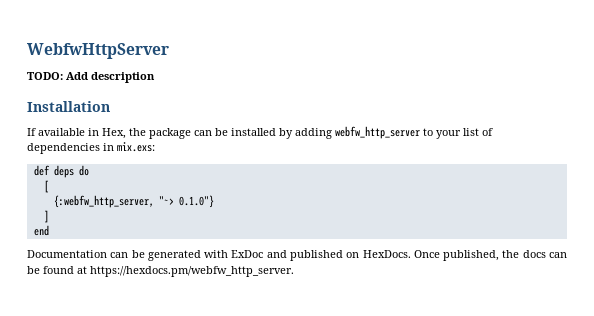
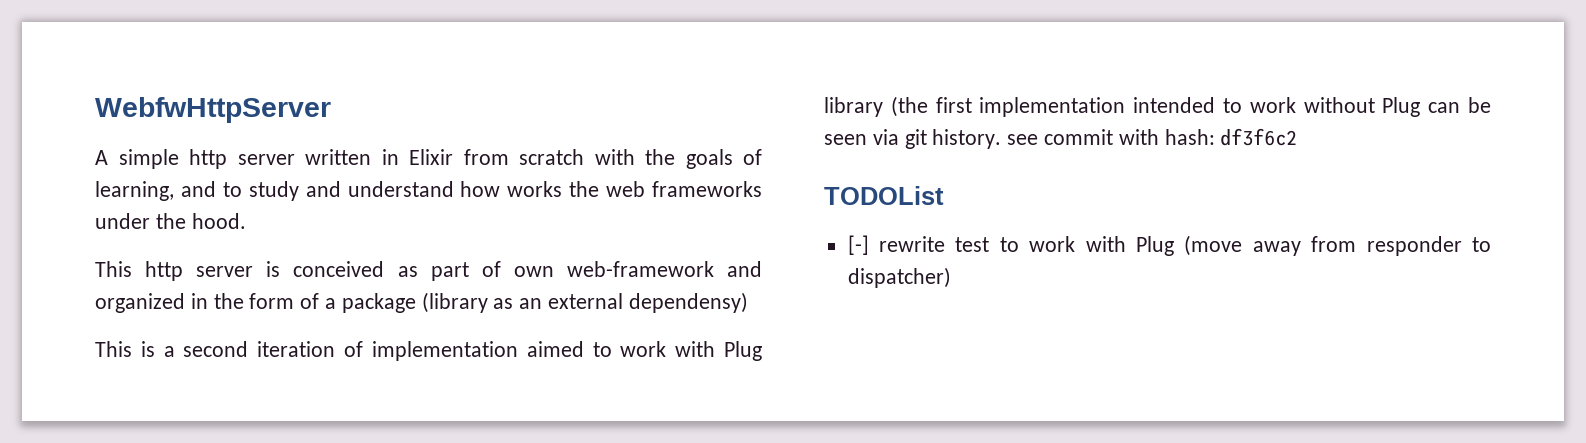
[27,72,155,83] [27,101,110,112] [27,126,493,139] [27,142,155,154] [33,165,89,178] [43,180,49,193] [53,195,214,208] [43,210,49,223] [33,225,49,236] [27,250,567,261] [27,266,294,277] TODO: Add description // Installation // If available in Hex, the package can be installed by adding webfw_http_server to your list of dependencies in mix.exs: // def deps do // [ // {:webfw_http_server, "~> 0.1.0"} // ] // end // Documentation can be generated with ExDoc and published on HexDocs. Once published, the docs can be found at https://hexdocs.pm/webfw_http_server. -> [95,149,762,169] [95,181,762,201] [95,213,246,229] [95,261,763,281] [95,292,748,313] [95,341,763,361] [824,96,1491,117] [824,128,1298,149] [824,186,944,205] [847,235,1491,256] [847,267,951,288] A simple http server written in Elixir from scratch with the goals of learning, and to study and understand how works the web frameworks under the hood. // This http server is conceived as part of own web-framework and organized in the form of a package (library as an external dependensy) // This is a second iteration of implementation aimed to work with Plug library (the first implementation intended to work without Plug can be seen via git history. see commit with hash: df3f6c2 // TODOList // [-] rewrite test to work with Plug (move away from responder to dispatcher)

